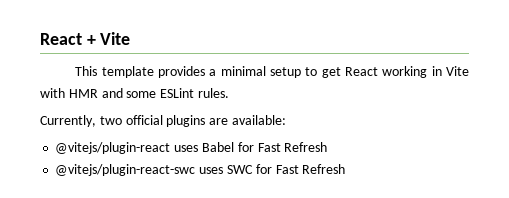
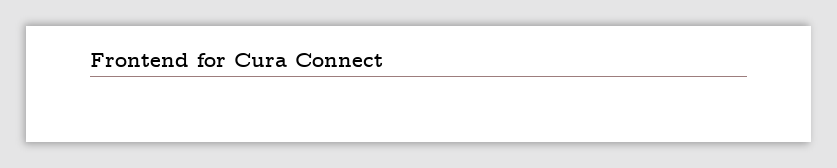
[40,32,131,45] [75,66,470,78] [40,88,229,98] [40,115,286,127] [55,142,328,154] [55,164,346,176] React + Vite // This template provides a minimal setup to get React working in Vite with HMR and some ESLint rules. // Currently, two official plugins are available: // @vitejs/plugin-react uses Babel for Fast Refresh // @vitejs/plugin-react-swc uses SWC for Fast Refresh -> [90,53,383,67] Frontend for Cura Connect

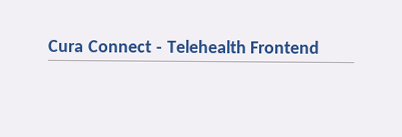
[90,53,383,67] Frontend for Cura Connect -> [48,39,321,54] Cura Connect - Telehealth Frontend

